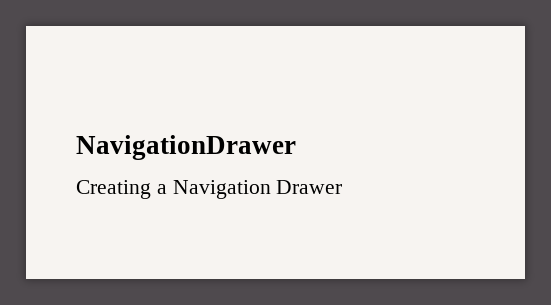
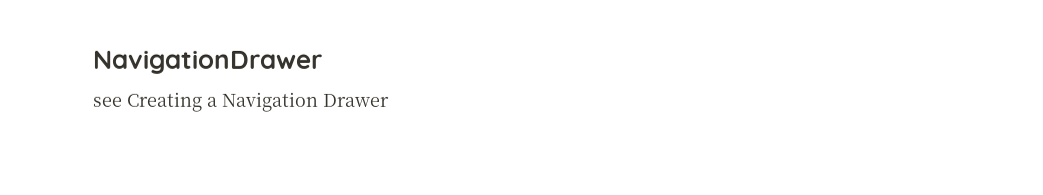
(296, 147) none -> [92,96,123,107] see

